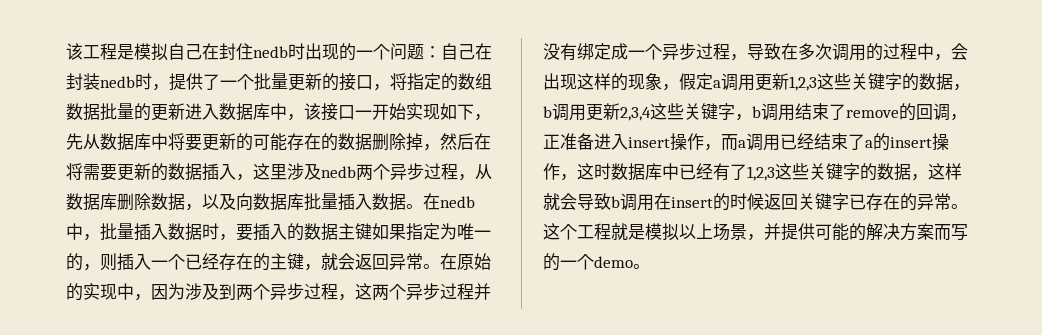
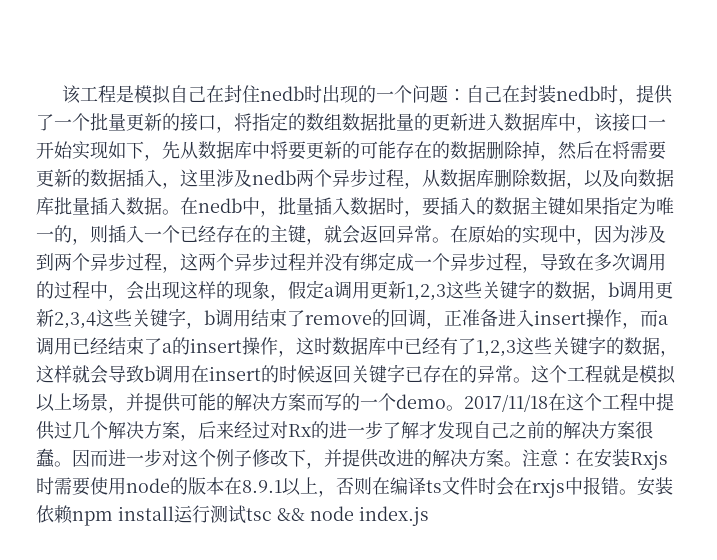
(650, 266) none -> [464,393,674,412] [36,421,653,441] [36,448,668,470] [36,476,673,498] [36,505,429,526] 2017/11/18在这个工程中提供过几个解决方案，后来经过对Rx的进一步了解才发现自己之前的解决方案很蠢。因而进一步对这个例子修改下，并提供改进的解决方案。注意：在安装Rxjs时需要使用node的版本在8.9.1以上，否则在编译ts文件时会在rxjs中报错。安装依赖npm install运行测试tsc && node index.js

